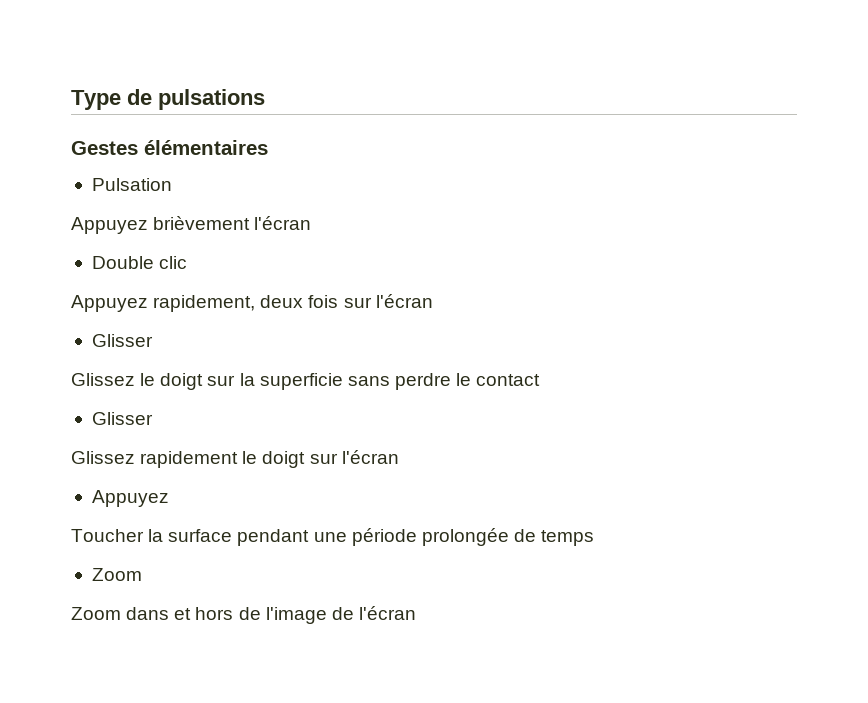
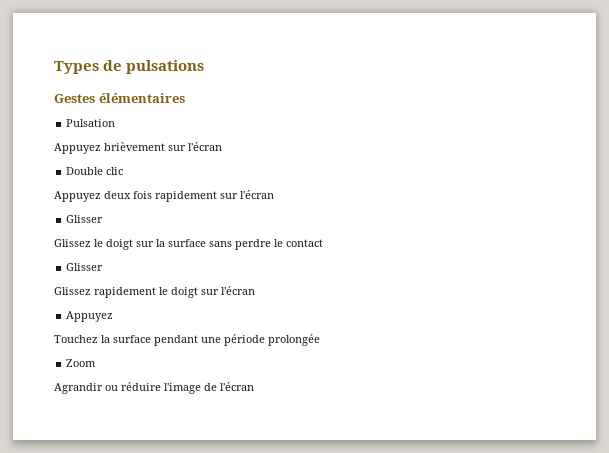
[71,90,121,110] Type -> [54,61,99,74] Types
(251, 223) none -> [168,145,186,151] sur
[153,295,256,312] rapidement, -> (101, 196) none
(339, 301) none -> [155,191,217,202] rapidement
[259,373,343,390] superficie -> [168,239,206,247] surface
[71,529,144,542] Toucher -> [54,335,98,343] Touchez
[513,529,595,546] de temps -> (320, 340) none
[71,607,261,620] Zoom dans et hors de -> [54,382,161,394] Agrandir ou réduire

